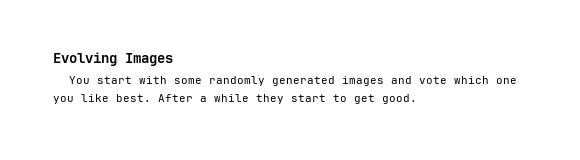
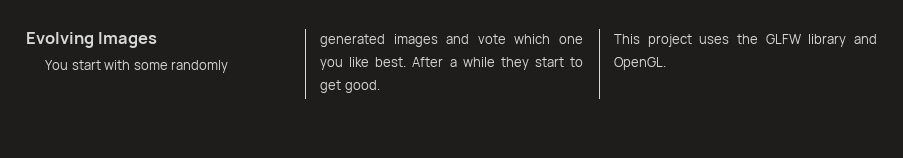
(417, 99) none -> [614,34,877,47] [614,57,666,70] // This project uses the GLFW library and OpenGL.

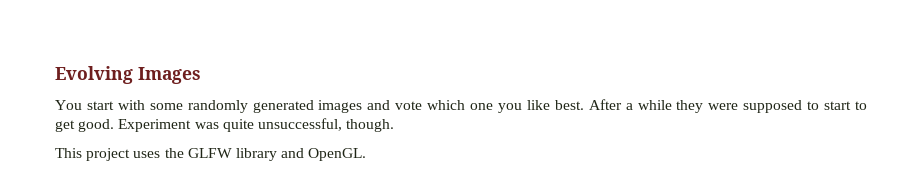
(529, 63) none -> [708,100,820,113] were supposed to
(380, 86) none -> [118,118,395,132] Experiment was quite unsuccessful, though.

